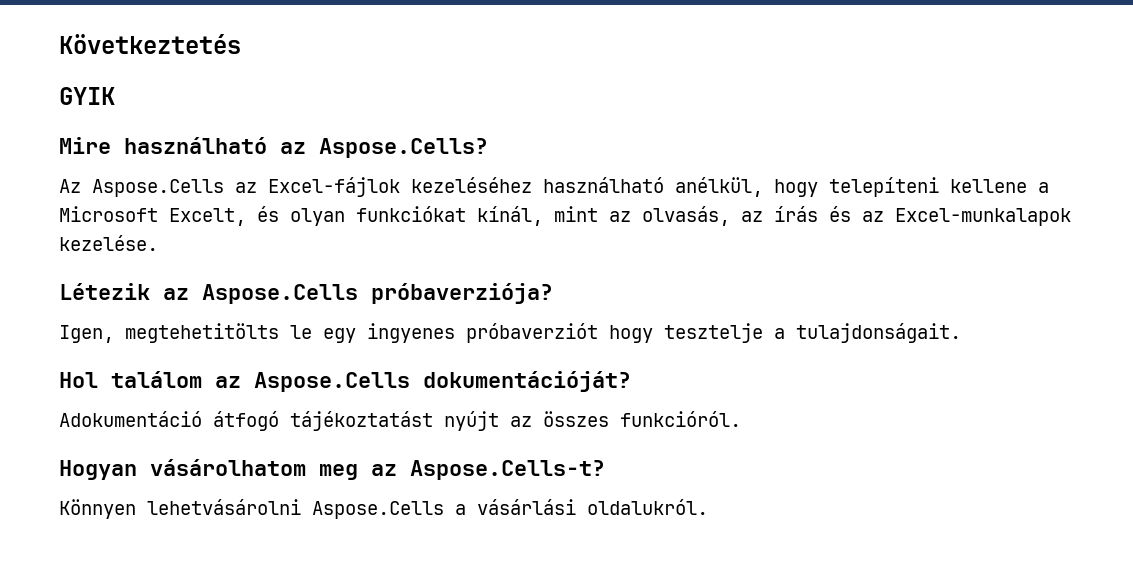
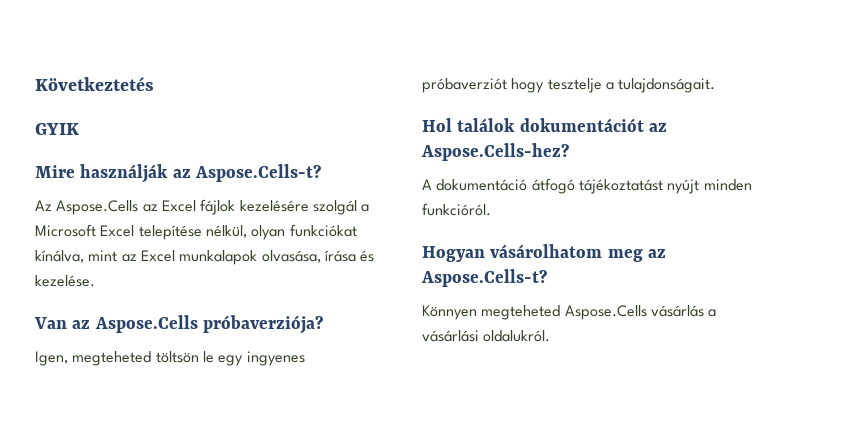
[124,137,488,158] használható az Aspose.Cells? -> [80,164,321,183] használják az Aspose.Cells-t?
[268,177,1049,197] [59,206,279,226] Excel-fájlok kezeléséhez használható anélkül, hogy telepíteni kellene a Microsoft Excelt, és -> [161,199,370,215] [35,224,247,240] Excel fájlok kezelésére szolgál a Microsoft Excel telepítése nélkül,
[477,206,543,226] kínál, -> [35,250,84,263] kínálva,
[642,206,1071,226] olvasás, az írás és az Excel-munkalapok -> [140,250,375,265] Excel munkalapok olvasása, írása és
[59,283,150,300] Létezik -> [34,317,67,329] Van
[125,323,279,343] megtehetitölts -> [72,351,199,366] megteheted töltsön
[111,371,631,392] [59,411,202,427] találom az Aspose.Cells dokumentációját? // Adokumentáció -> [457,118,667,132] [421,143,569,161] [422,179,528,191] találok dokumentációt az Aspose.Cells-hez? // A dokumentáció
[510,411,609,427] az összes -> [703,179,752,191] minden
[147,499,444,519] lehetvásárolni Aspose.Cells -> [481,305,704,320] megteheted Aspose.Cells vásárlás

